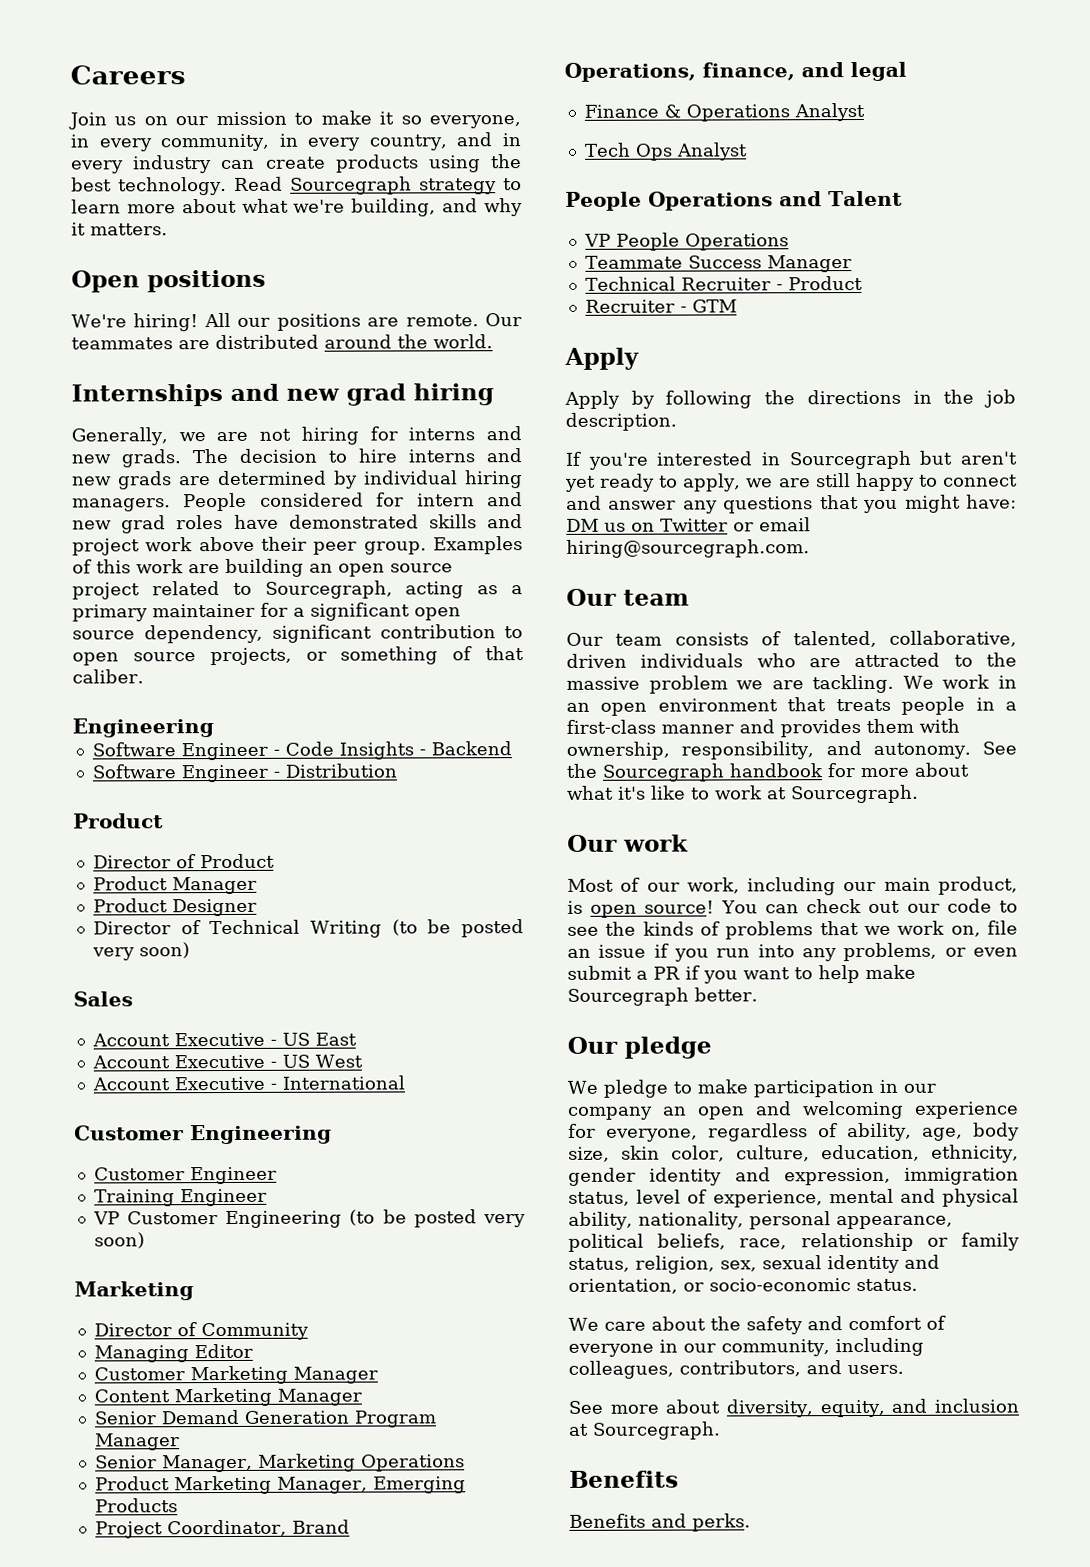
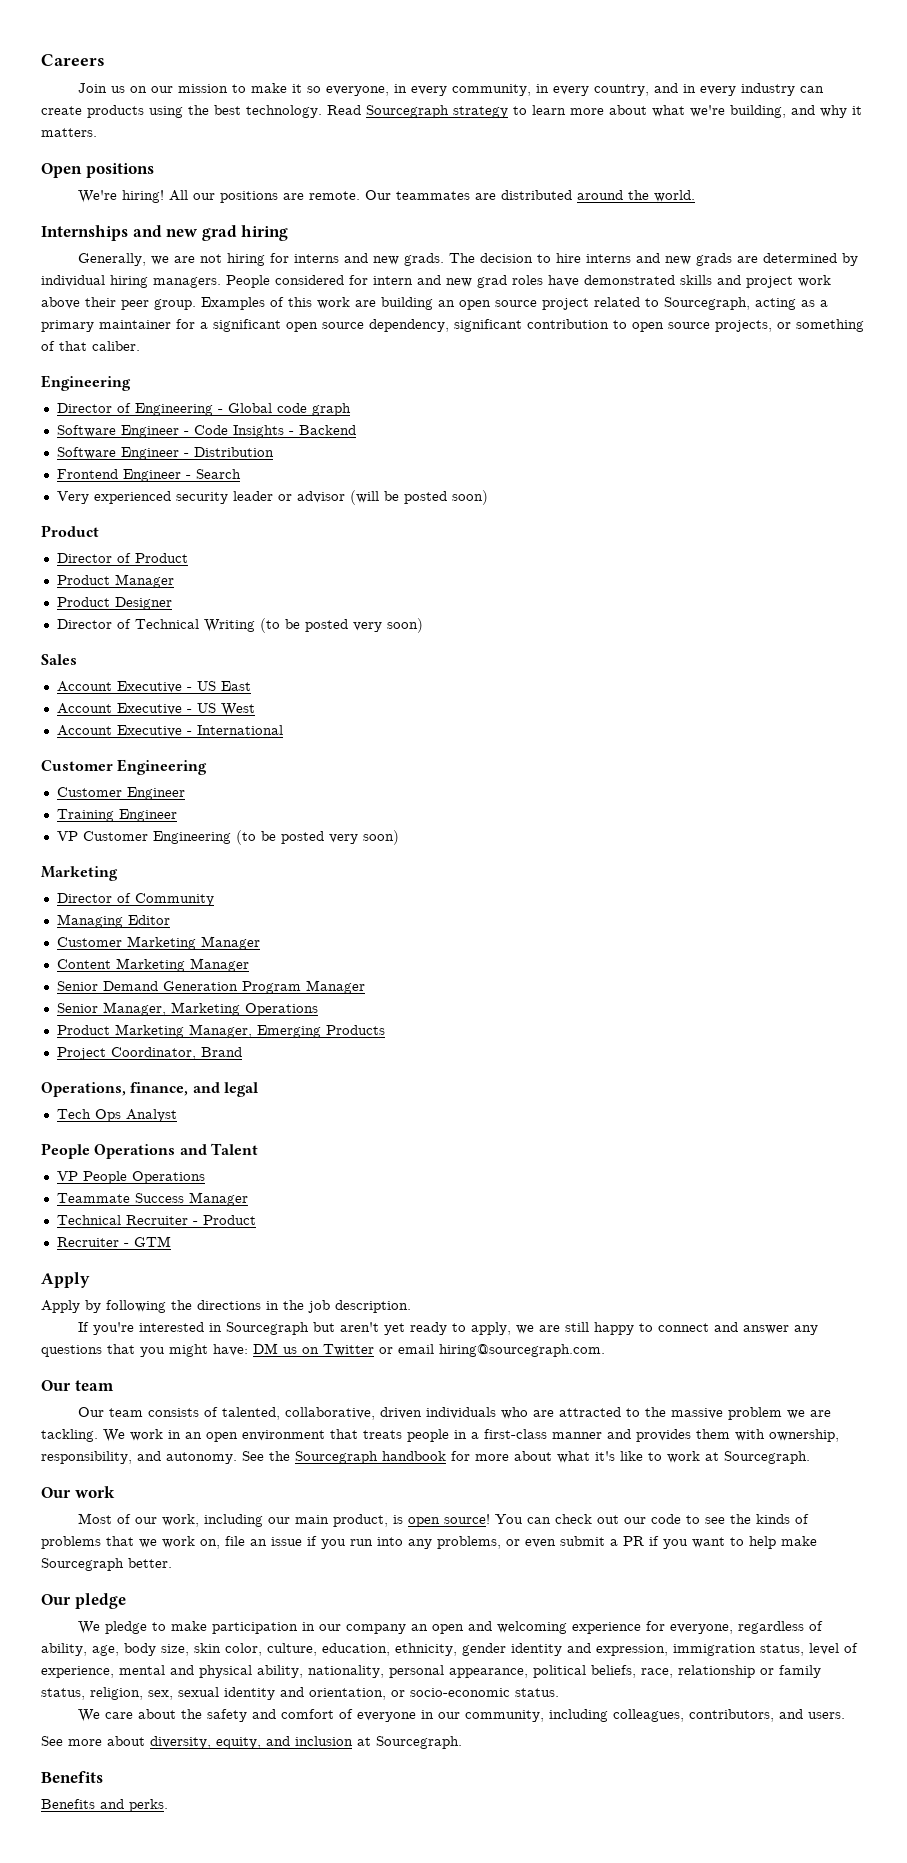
(214, 728) none -> [56,403,351,416] // Director of Engineering - Global code graph
(397, 770) none -> [56,469,241,482] [56,490,488,505] // Frontend Engineer - Search // Very experienced security leader or advisor (will be posted soon)
[583,102,865,122] // Finance & Operations Analyst -> (258, 1089) none

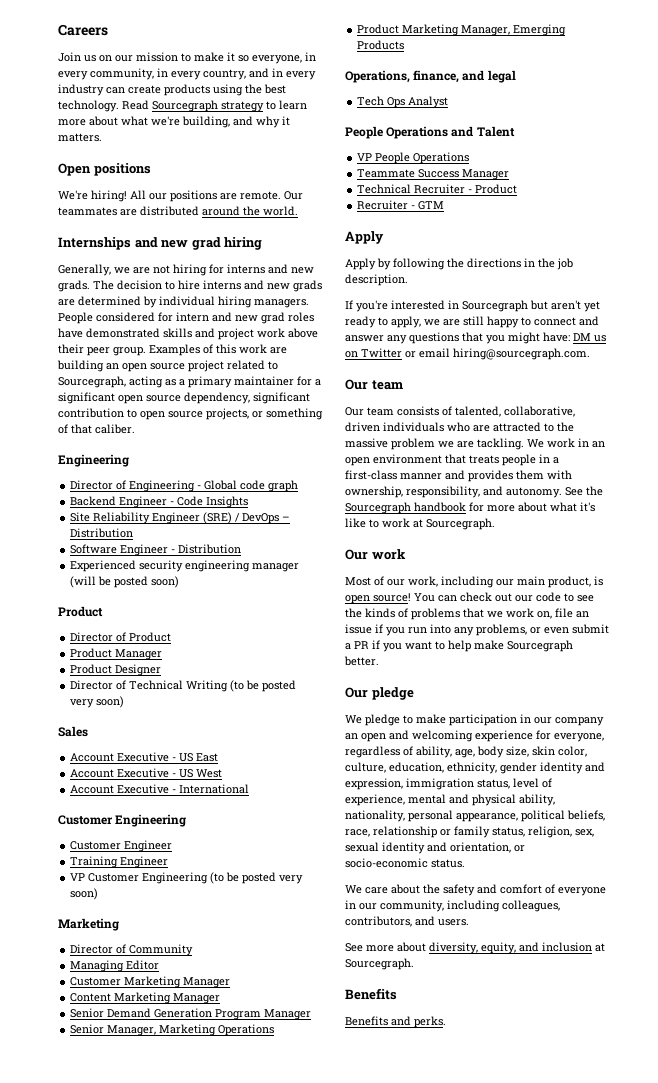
[56,425,116,437] Software -> [70,496,117,506] Backend
[288,425,356,435] [56,447,274,460] [56,469,241,482] [56,491,345,504] - Backend // Software Engineer - Distribution // Frontend Engineer - Search // Very experienced security leader or advisor -> [70,512,291,524] [70,528,134,538] [70,544,242,556] [70,560,300,572] // Site Reliability Engineer (SRE) / DevOps – Distribution // Software Engineer - Distribution // Experienced security engineering manager
[56,1047,242,1060] // Project Coordinator, Brand -> (405, 45) none

